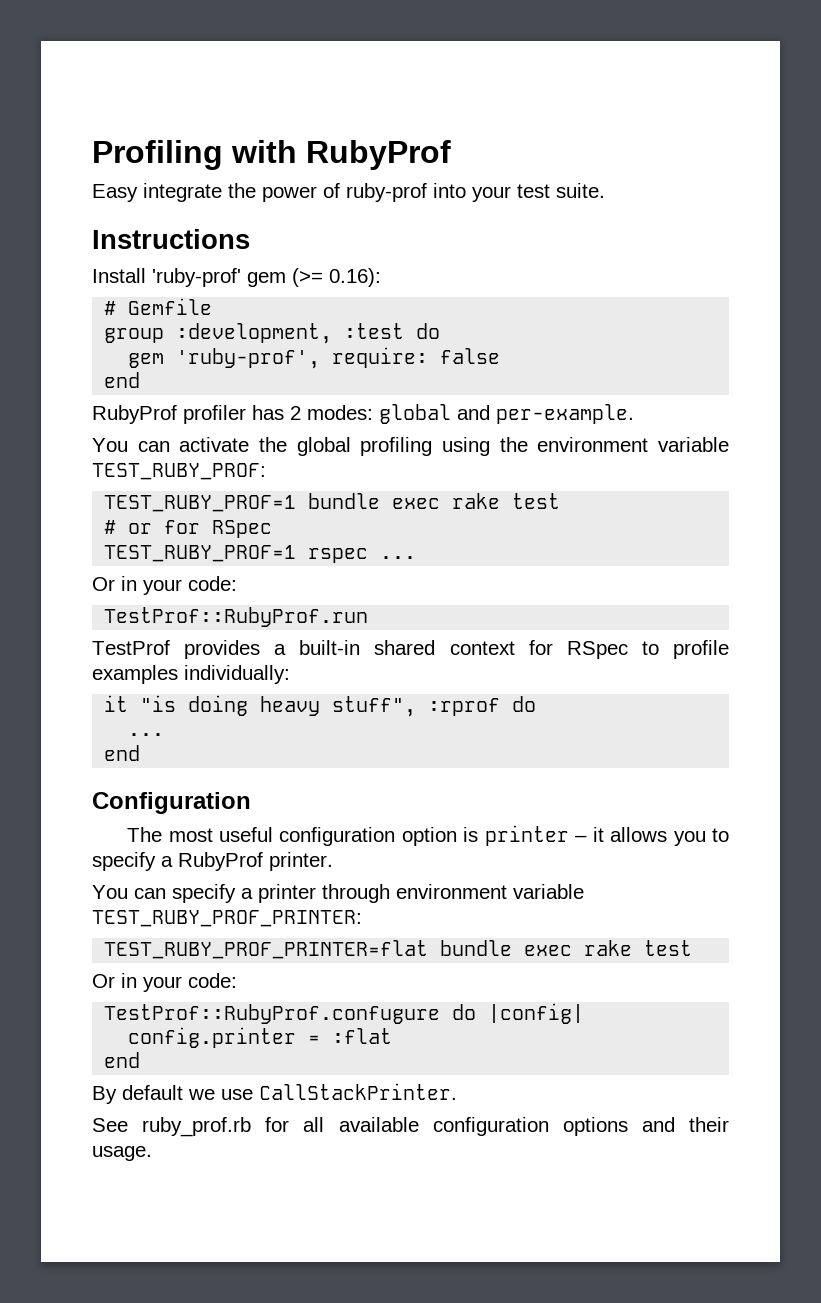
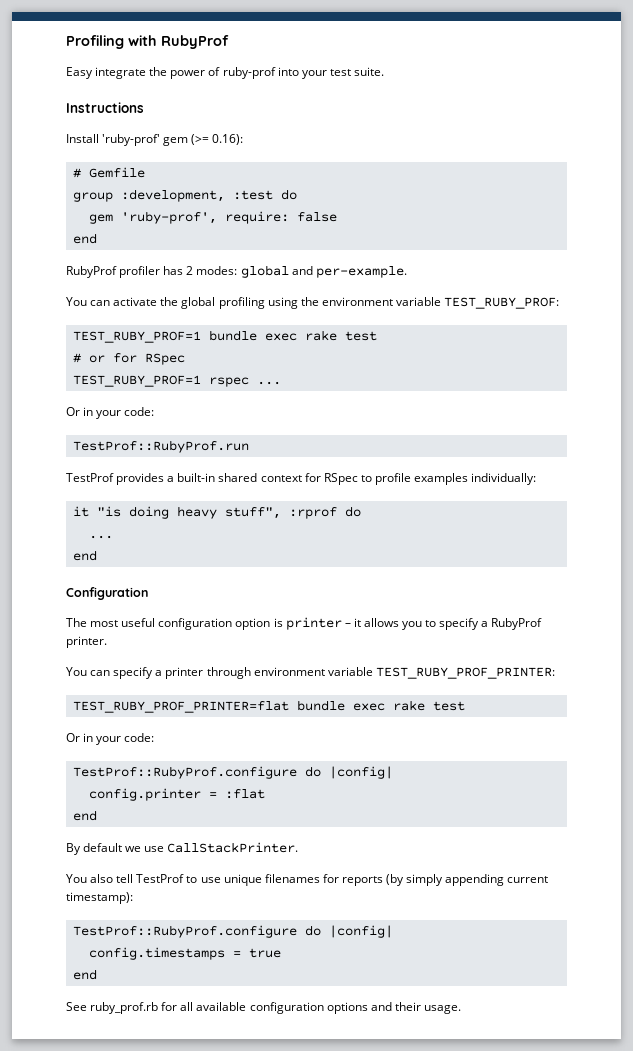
[104,1004,441,1024] TestProf::RubyProf.confugure -> [72,766,297,779] TestProf::RubyProf.configure
(457, 1091) none -> [66,874,549,886] [66,892,133,904] [72,925,393,938] [88,947,281,960] [72,969,97,980] // You also tell TestProf to use unique filenames for reports (by simply appending current timestamp): // TestProf::RubyProf.configure do |config| // config.timestamps = true // end

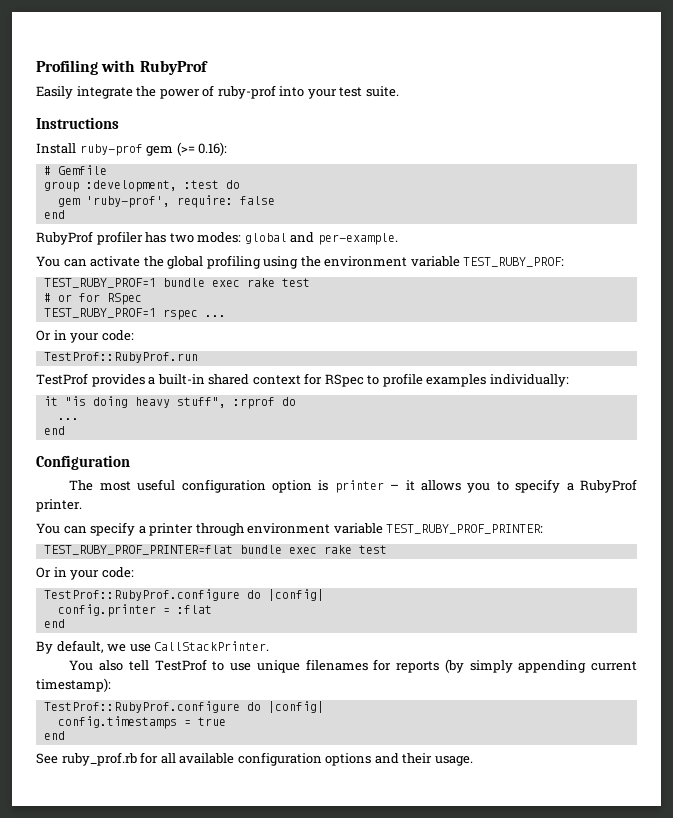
[66,67,93,79] Easy -> [36,86,73,99] Easily
[102,134,161,146] 'ruby-prof' -> [79,144,143,156] ruby-prof
[186,266,194,275] 2 -> [169,233,194,243] two
[83,843,123,852] default -> [56,640,104,653] default,

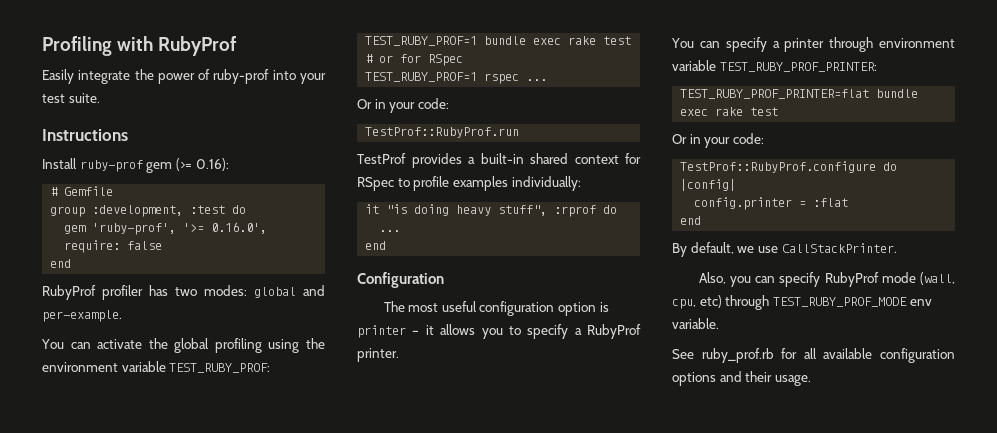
(170, 202) none -> [183,222,268,234] '>= 0.16.0',
[69,659,638,673] [36,678,111,692] [43,701,324,713] [57,716,226,729] [43,731,65,740] You also tell TestProf to use unique filenames for reports (by simply appending current timestamp): // TestProf::RubyProf.configure do |config| // config.timestamps = true // end -> [698,272,955,287] [672,295,932,310] [672,318,719,329] Also, you can specify RubyProf mode (wall, cpu, etc) through TEST_RUBY_PROF_MODE env variable.

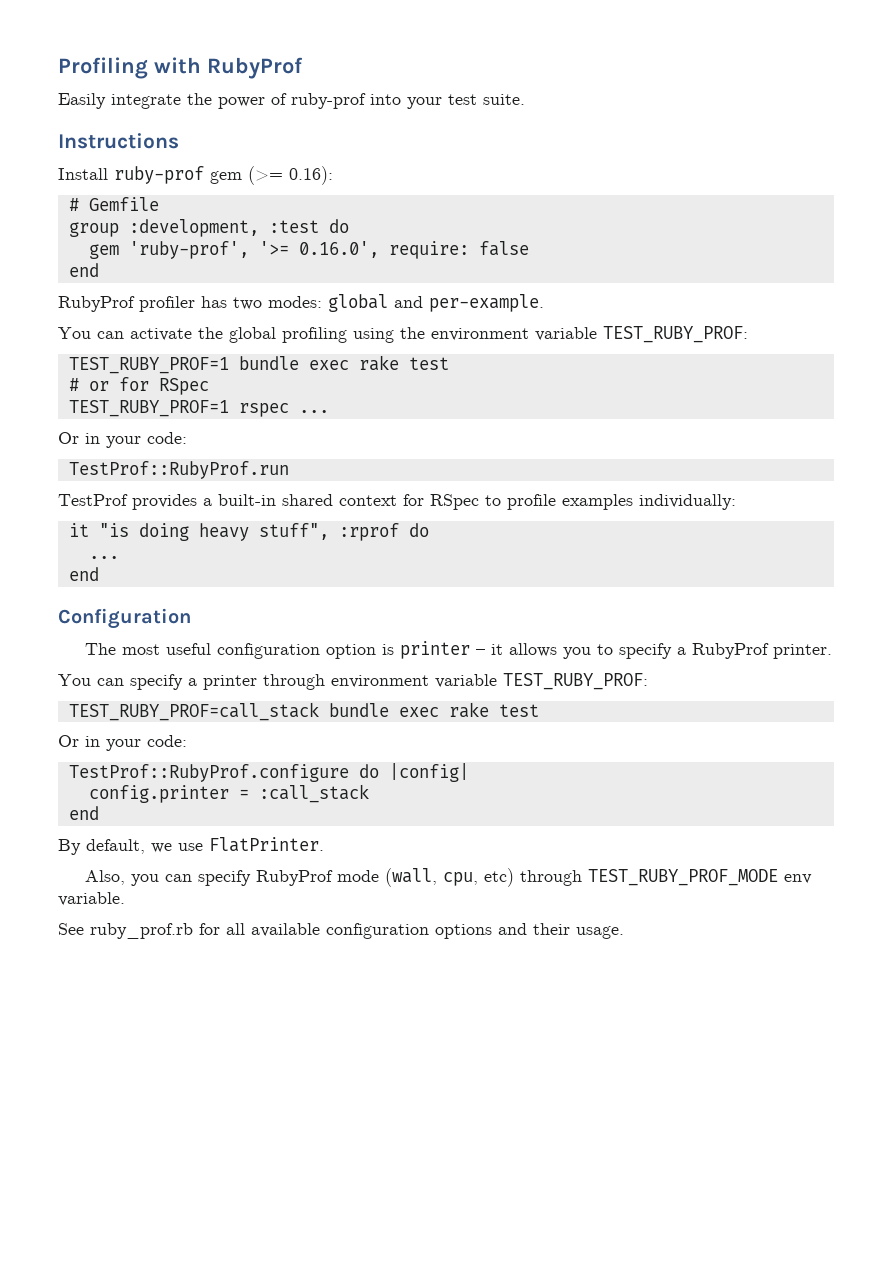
[719,62,877,72] [680,89,870,99] TEST_RUBY_PROF_PRINTER: // TEST_RUBY_PROF_PRINTER=flat -> [503,673,648,690] [68,702,319,721] TEST_RUBY_PROF: // TEST_RUBY_PROF=call_stack
[813,198,849,207] :flat -> [258,784,369,803] :call_stack
[781,243,897,253] CallStackPrinter. -> [209,837,324,852] FlatPrinter.

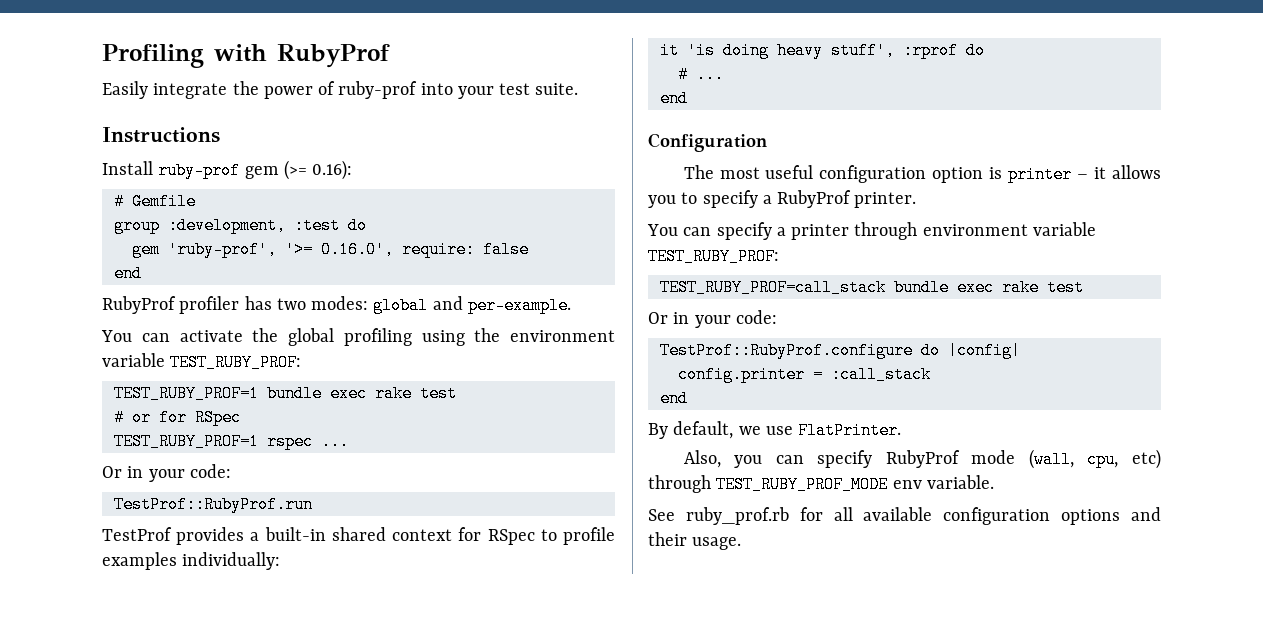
[98,523,129,537] "is -> [686,42,715,59] 'is
[258,523,329,540] stuff", -> [830,42,895,59] stuff',
(429, 530) none -> [677,66,688,83] #

